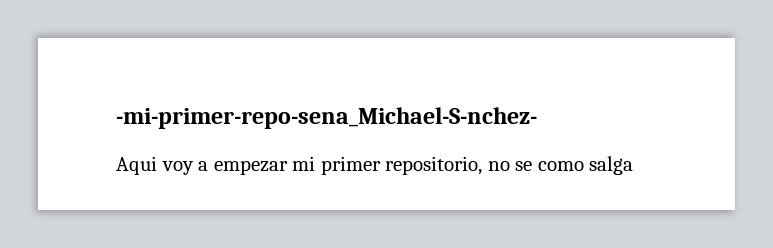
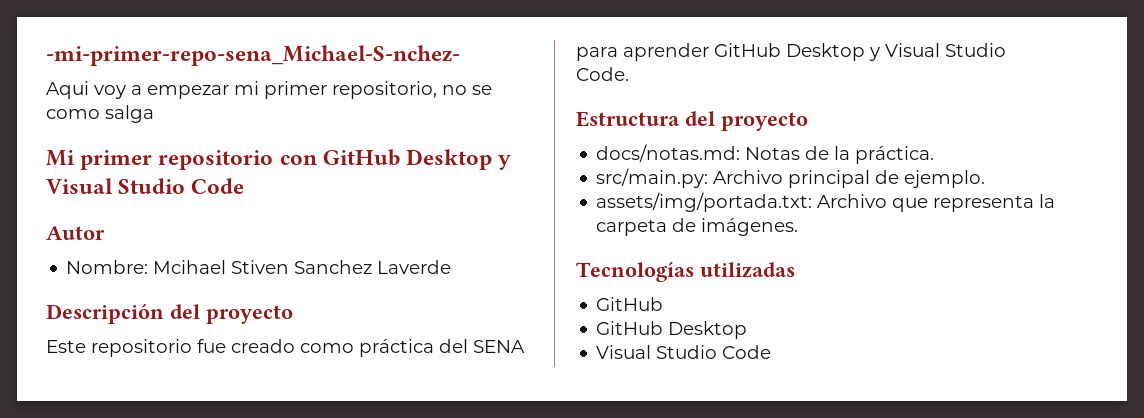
(634, 165) none -> [46,149,512,170] [46,178,245,194] [46,226,105,240] [66,260,452,274] [46,303,293,324] [46,339,525,357] [576,43,1006,61] [576,67,629,81] [576,111,808,131] [596,144,935,164] [596,168,986,188] [596,192,1056,212] [596,218,799,236] [576,261,795,282] [596,297,664,311] [596,321,748,339] [596,345,772,359] // Mi primer repositorio con GitHub Desktop y Visual Studio Code // Autor // Nombre: Mcihael Stiven Sanchez Laverde // Descripción del proyecto // Este repositorio fue creado como práctica del SENA para aprender GitHub Desktop y Visual Studio Code. // Estructura del proyecto // docs/notas.md: Notas de la práctica. // src/main.py: Archivo principal de ejemplo. // assets/img/portada.txt: Archivo que representa la carpeta de imágenes. // Tecnologías utilizadas // GitHub // GitHub Desktop // Visual Studio Code

